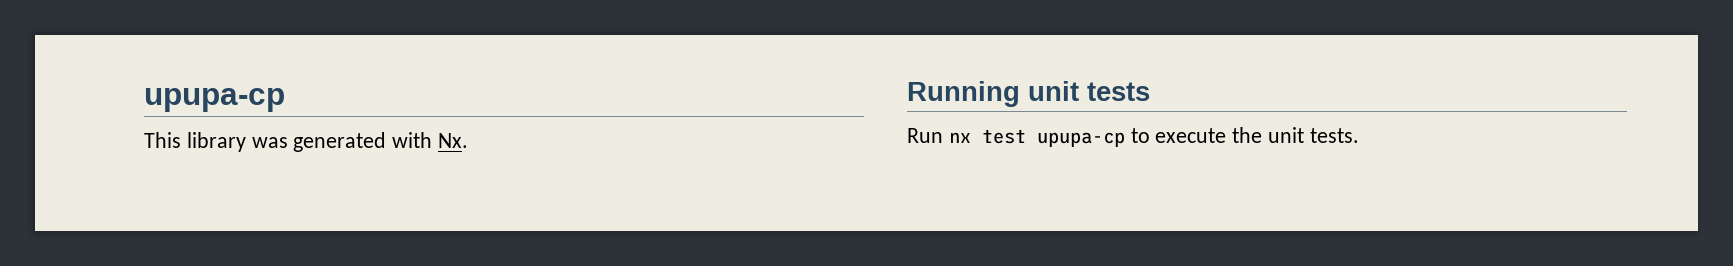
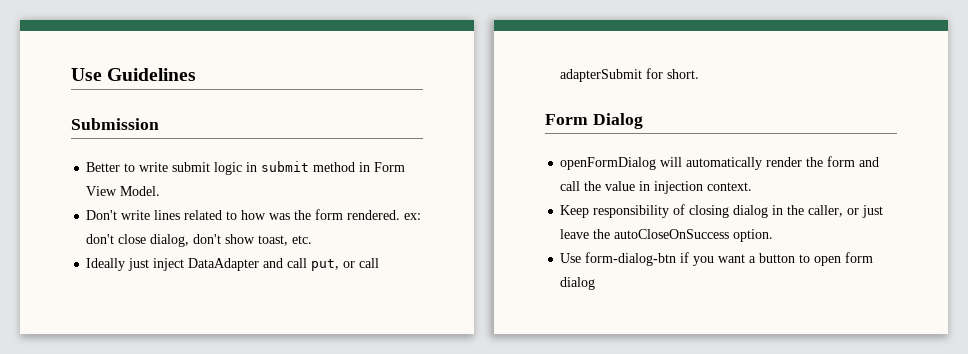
[144,88,285,112] [144,132,469,152] [907,81,1150,107] [907,127,1359,147] upupa-cp // This library was generated with Nx. // Running unit tests // Run nx test upupa-cp to execute the unit tests. -> [71,68,197,81] [71,118,159,130] [86,161,406,175] [86,186,161,196] [86,209,422,220] [86,234,313,247] [86,258,380,271] [560,68,700,82] [545,113,643,129] [560,156,880,170] [560,181,753,194] [560,204,884,218] [560,229,774,242] [560,252,874,266] [560,277,596,290] Use Guidelines // Submission // Better to write submit logic in submit method in Form View Model. // Don't write lines related to how was the form rendered. ex: don't close dialog, don't show toast, etc. // Ideally just inject DataAdapter and call put, or call adapterSubmit for short. // Form Dialog // openFormDialog will automatically render the form and call the value in injection context. // Keep responsibility of closing dialog in the caller, or just leave the autoCloseOnSuccess option. // Use form-dialog-btn if you want a button to open form dialog

